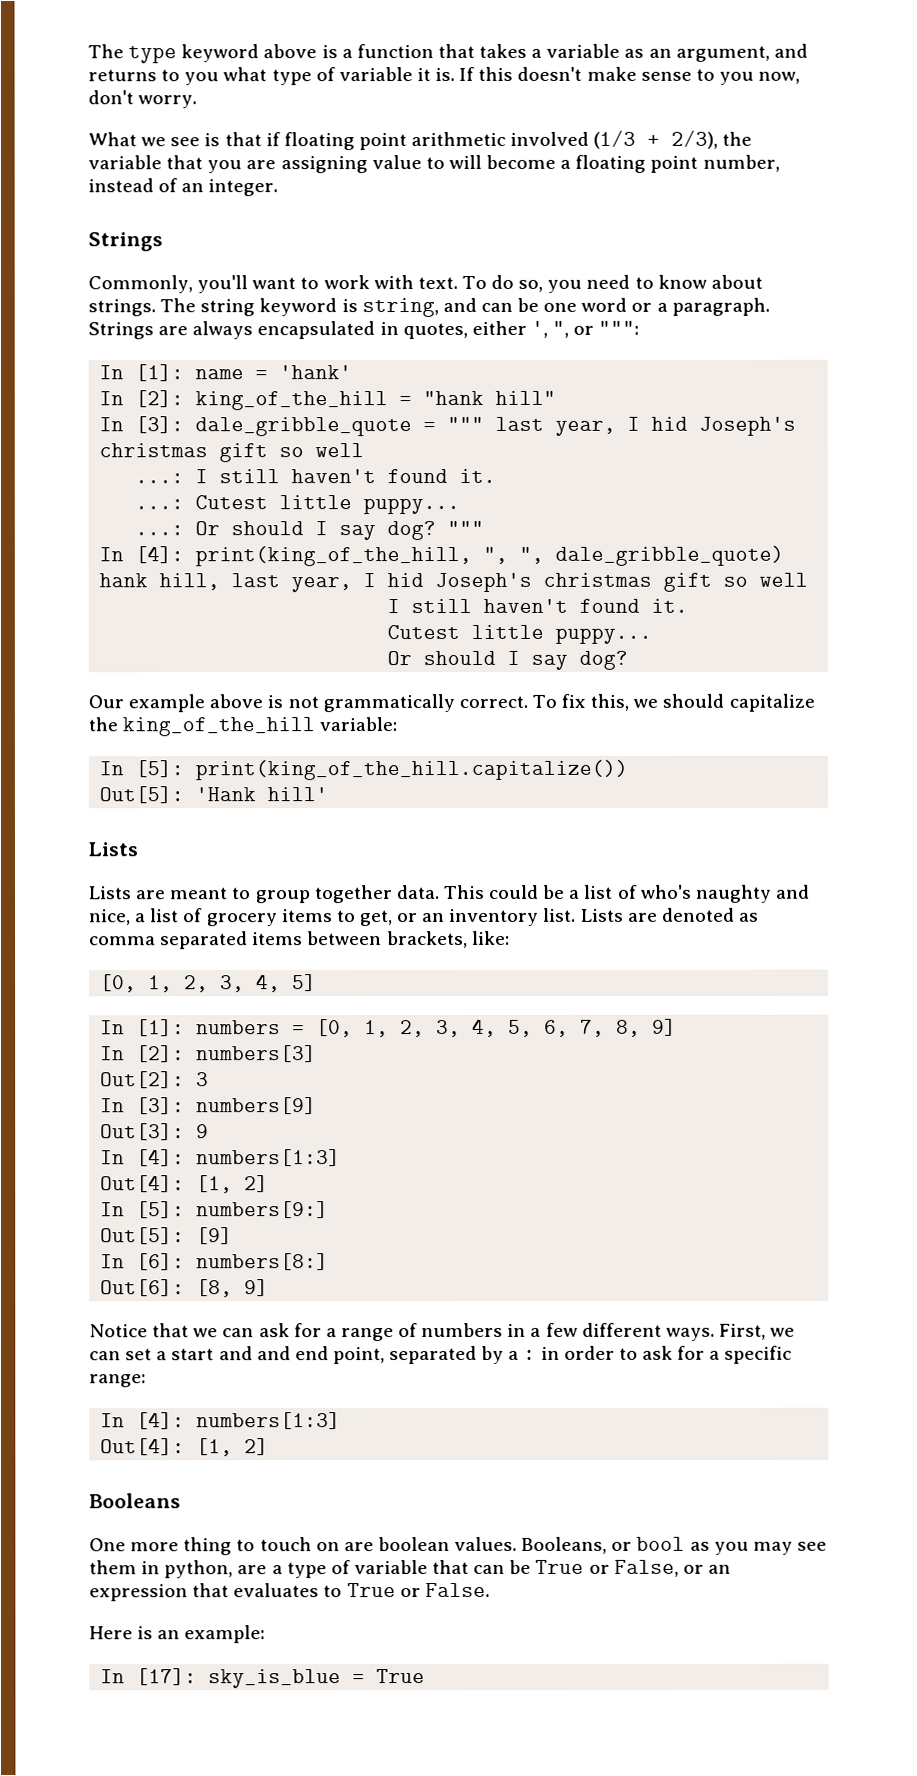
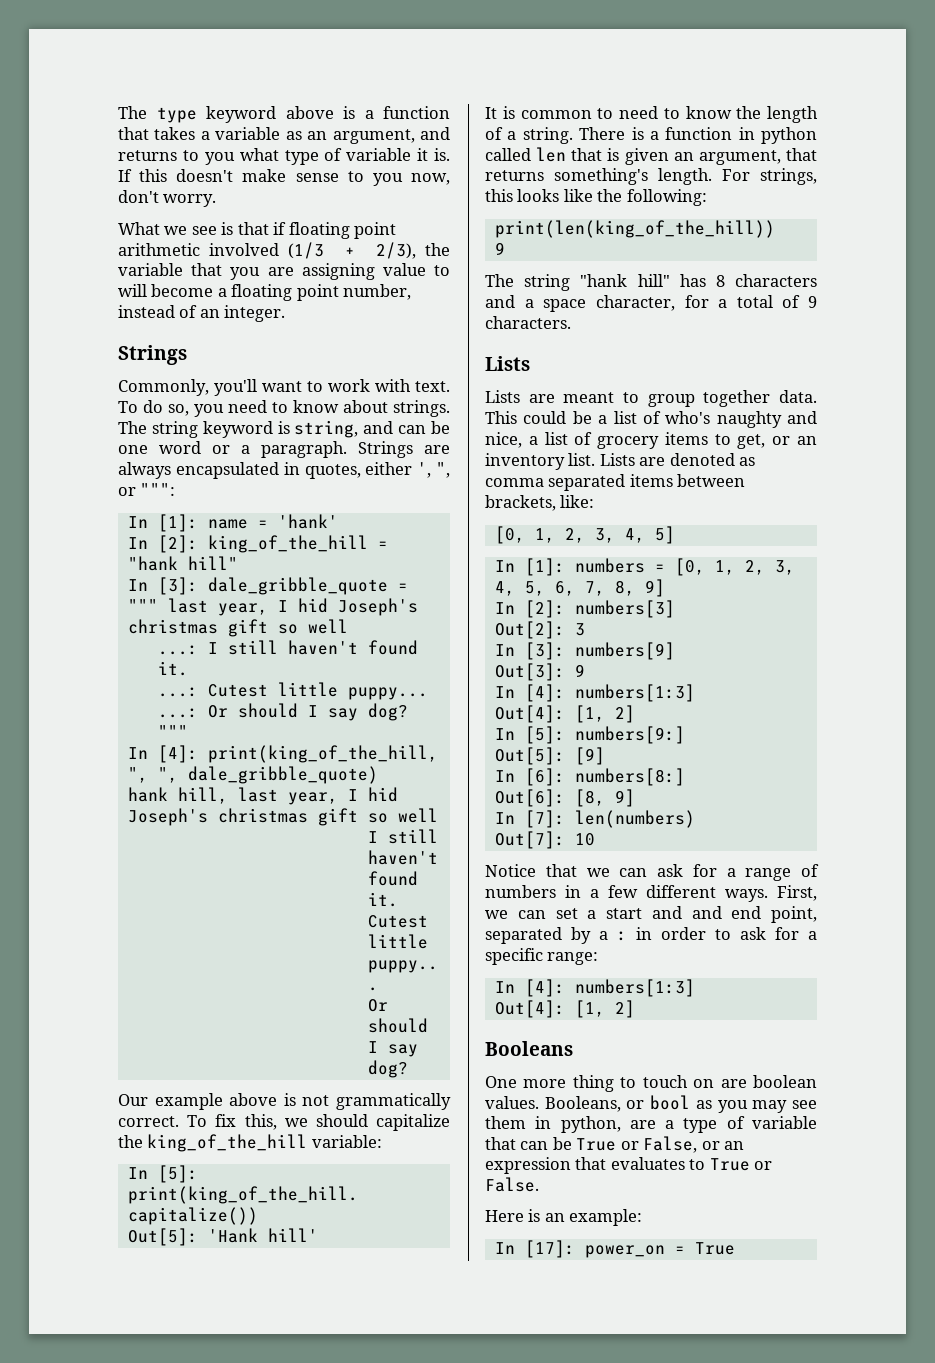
(329, 794) none -> [485,106,818,123] [485,127,817,144] [485,147,817,165] [485,168,817,185] [485,189,707,206] [494,220,775,238] [494,242,505,255] [485,274,817,291] [485,295,817,312] [485,316,571,329] // It is common to need to know the length of a string. There is a function in python called len that is given an argument, that returns something's length. For strings, this looks like the following: // print(len(king_of_the_hill)) // 9 // The string "hank hill" has 8 characters and a space character, for a total of 9 characters.
(270, 1288) none -> [494,810,695,828] [494,831,595,849] // In [7]: len(numbers) // Out[7]: 10
[208,1669,342,1689] sky_is_blue -> [584,1245,665,1258] power_on

